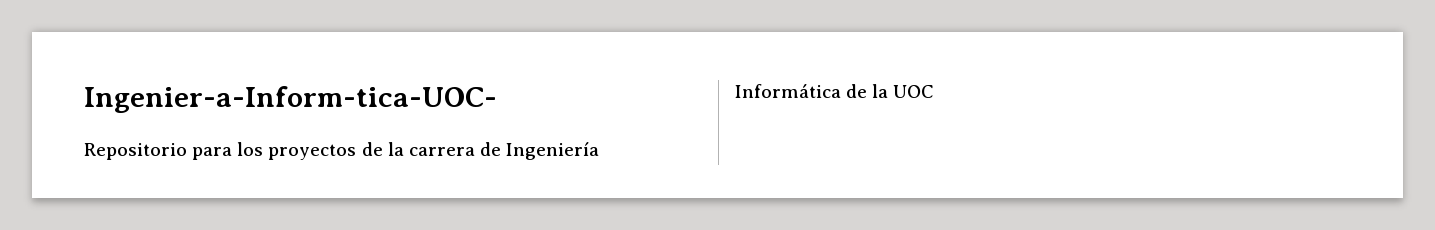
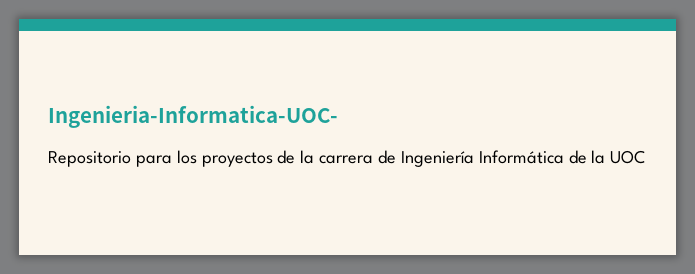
[84,86,497,113] Ingenier-a-Inform-tica-UOC- -> [48,105,338,128] Ingenieria-Informatica-UOC-

